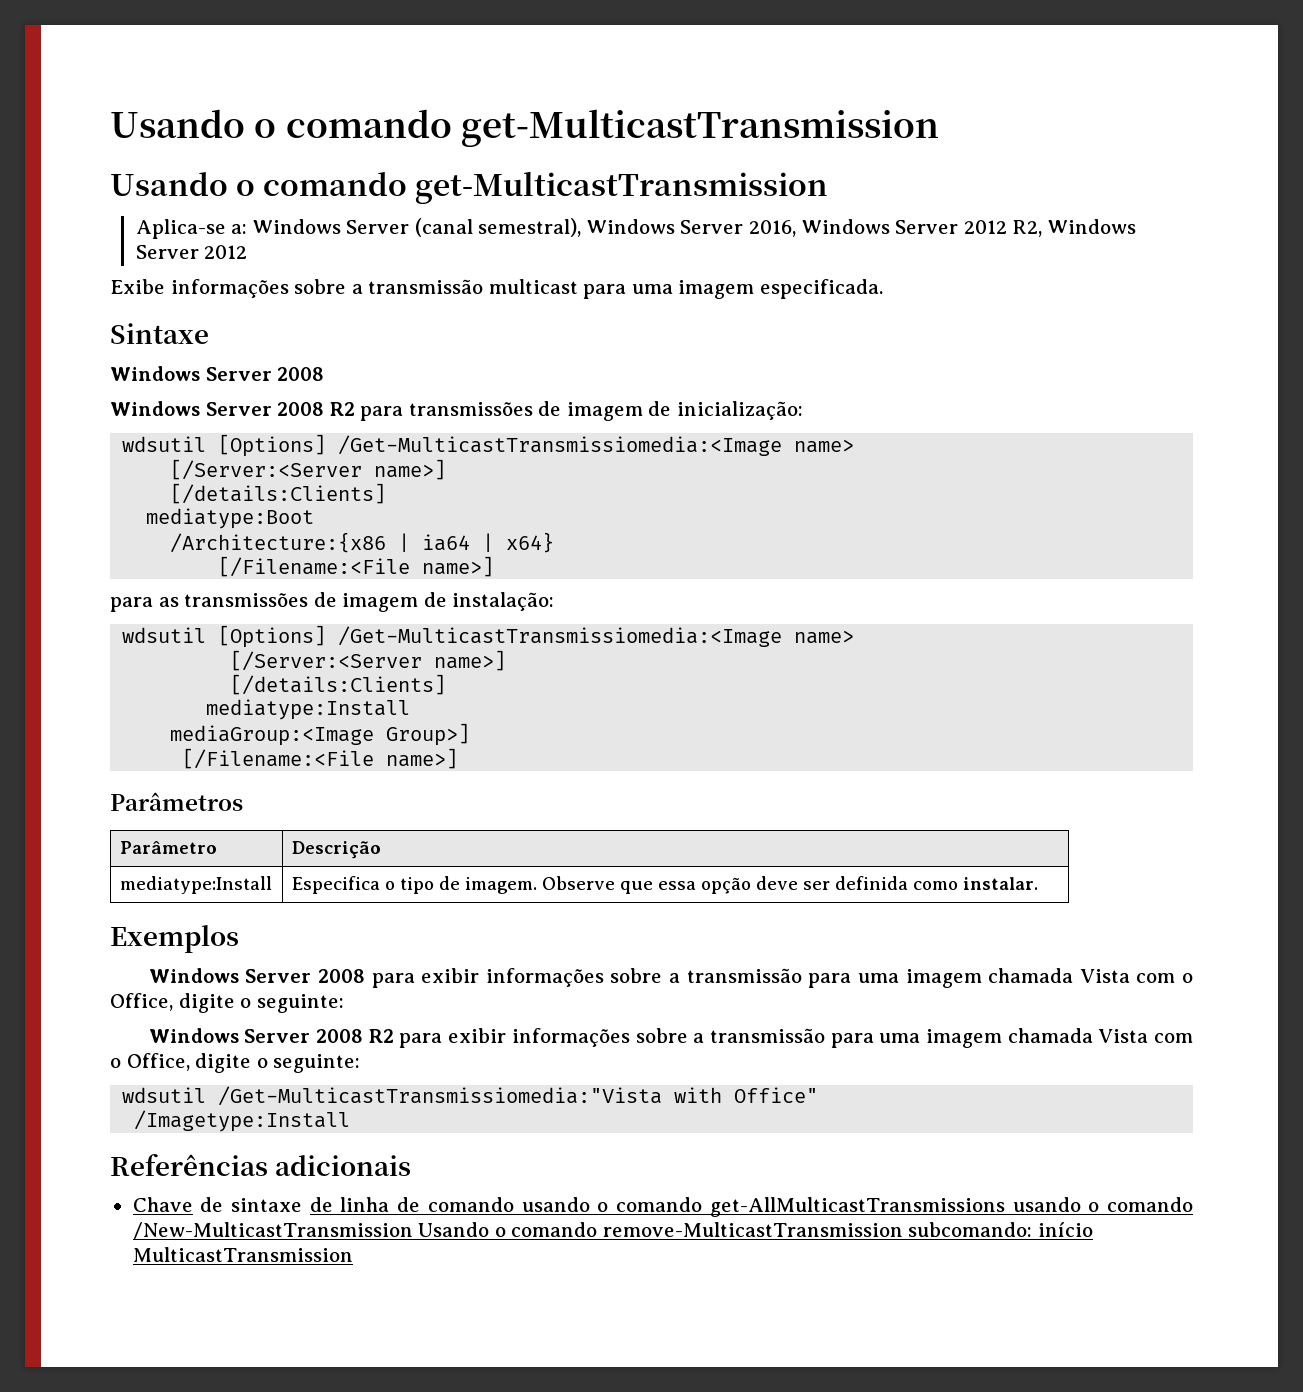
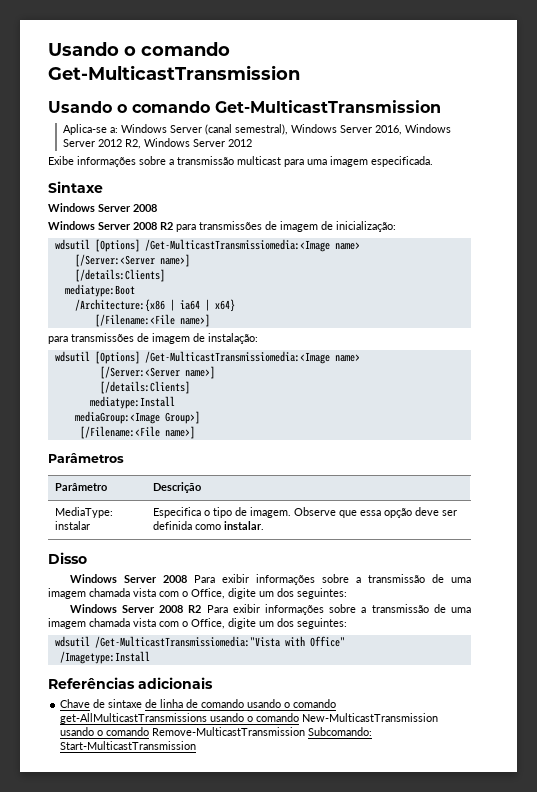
[110,109,940,147] [110,171,829,204] Usando o comando get-MulticastTransmission // Usando o comando get-MulticastTransmission -> [48,42,230,56] [48,65,300,80] [48,100,441,113] Usando o comando Get-MulticastTransmission // Usando o comando Get-MulticastTransmission
[158,597,179,607] as -> (68, 340) none
[119,876,272,894] mediatype:Install -> [55,507,114,518] [55,521,91,530] MediaType: instalar
[110,925,239,953] [148,968,1193,988] [110,993,344,1013] [148,1028,1194,1048] [110,1053,361,1073] Exemplos // Windows Server 2008 para exibir informações sobre a transmissão para uma imagem chamada Vista com o Office, digite o seguinte: // Windows Server 2008 R2 para exibir informações sobre a transmissão para uma imagem chamada Vista com o Office, digite o seguinte: -> [48,552,87,564] [69,574,472,585] [48,588,347,599] [69,604,472,615] [48,618,347,629] Disso // Windows Server 2008 Para exibir informações sobre a transmissão de uma imagem chamada vista com o Office, digite um dos seguintes: // Windows Server 2008 R2 Para exibir informações sobre a transmissão de uma imagem chamada vista com o Office, digite um dos seguintes:
[132,1222,1093,1239] [132,1247,353,1262] /New-MulticastTransmission Usando o comando remove-MulticastTransmission subcomando: início MulticastTransmission -> [302,713,439,722] [60,727,373,736] [60,741,197,750] New-MulticastTransmission usando o comando Remove-MulticastTransmission Subcomando: Start-MulticastTransmission

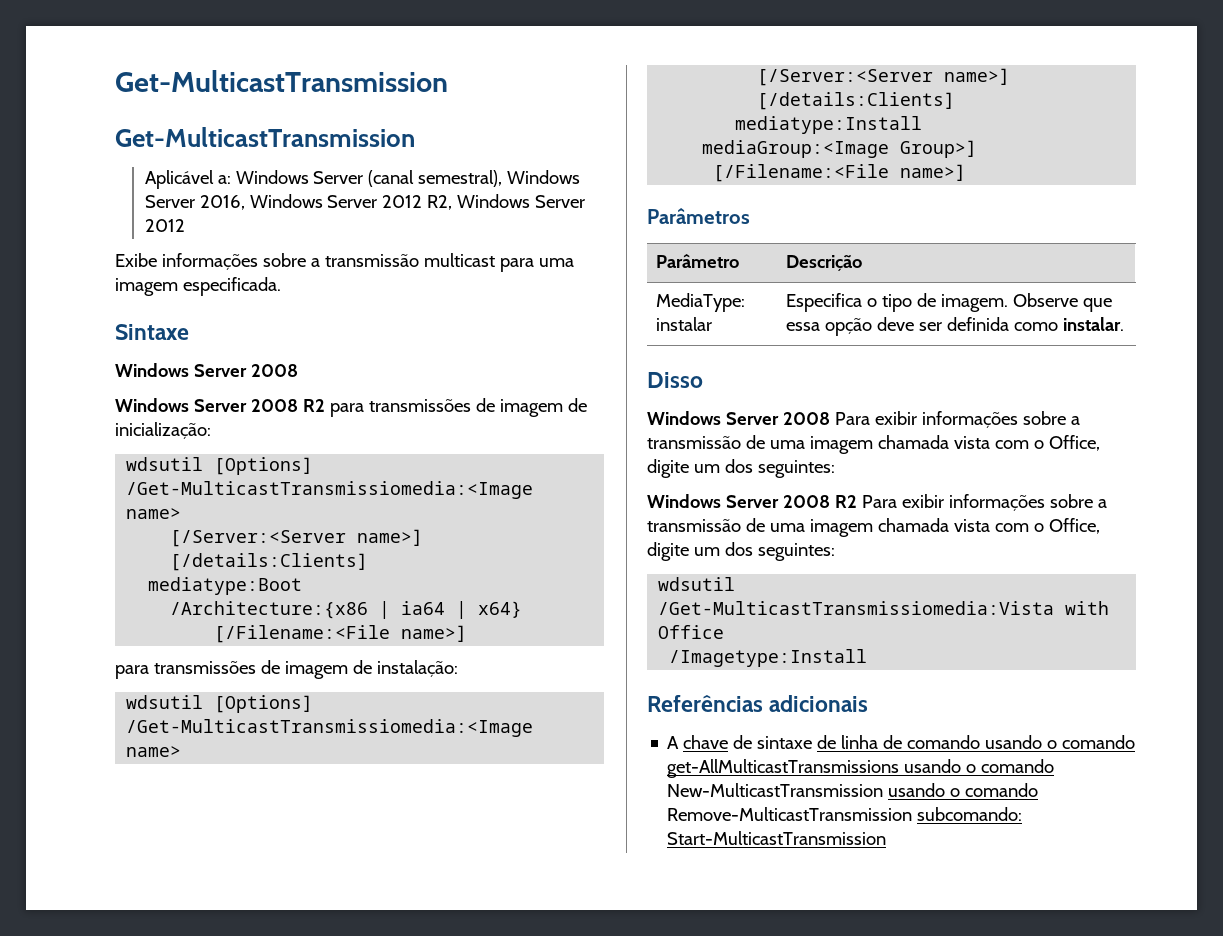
[48,42,230,56] [48,65,300,80] [48,100,441,113] [62,124,107,135] Usando o comando Get-MulticastTransmission // Usando o comando Get-MulticastTransmission // Aplica-se -> [115,70,448,92] [115,127,415,147] [144,170,214,189] Get-MulticastTransmission // Get-MulticastTransmission // Aplicável
[94,636,345,648] /Get-MulticastTransmissiomedia:"Vista with Office" -> [658,601,1110,615] [658,625,725,639] /Get-MulticastTransmissiomedia:Vista with Office
[60,699,91,708] Chave -> [667,735,729,749] A chave
[308,727,373,736] Subcomando: -> [917,807,1023,821] subcomando:

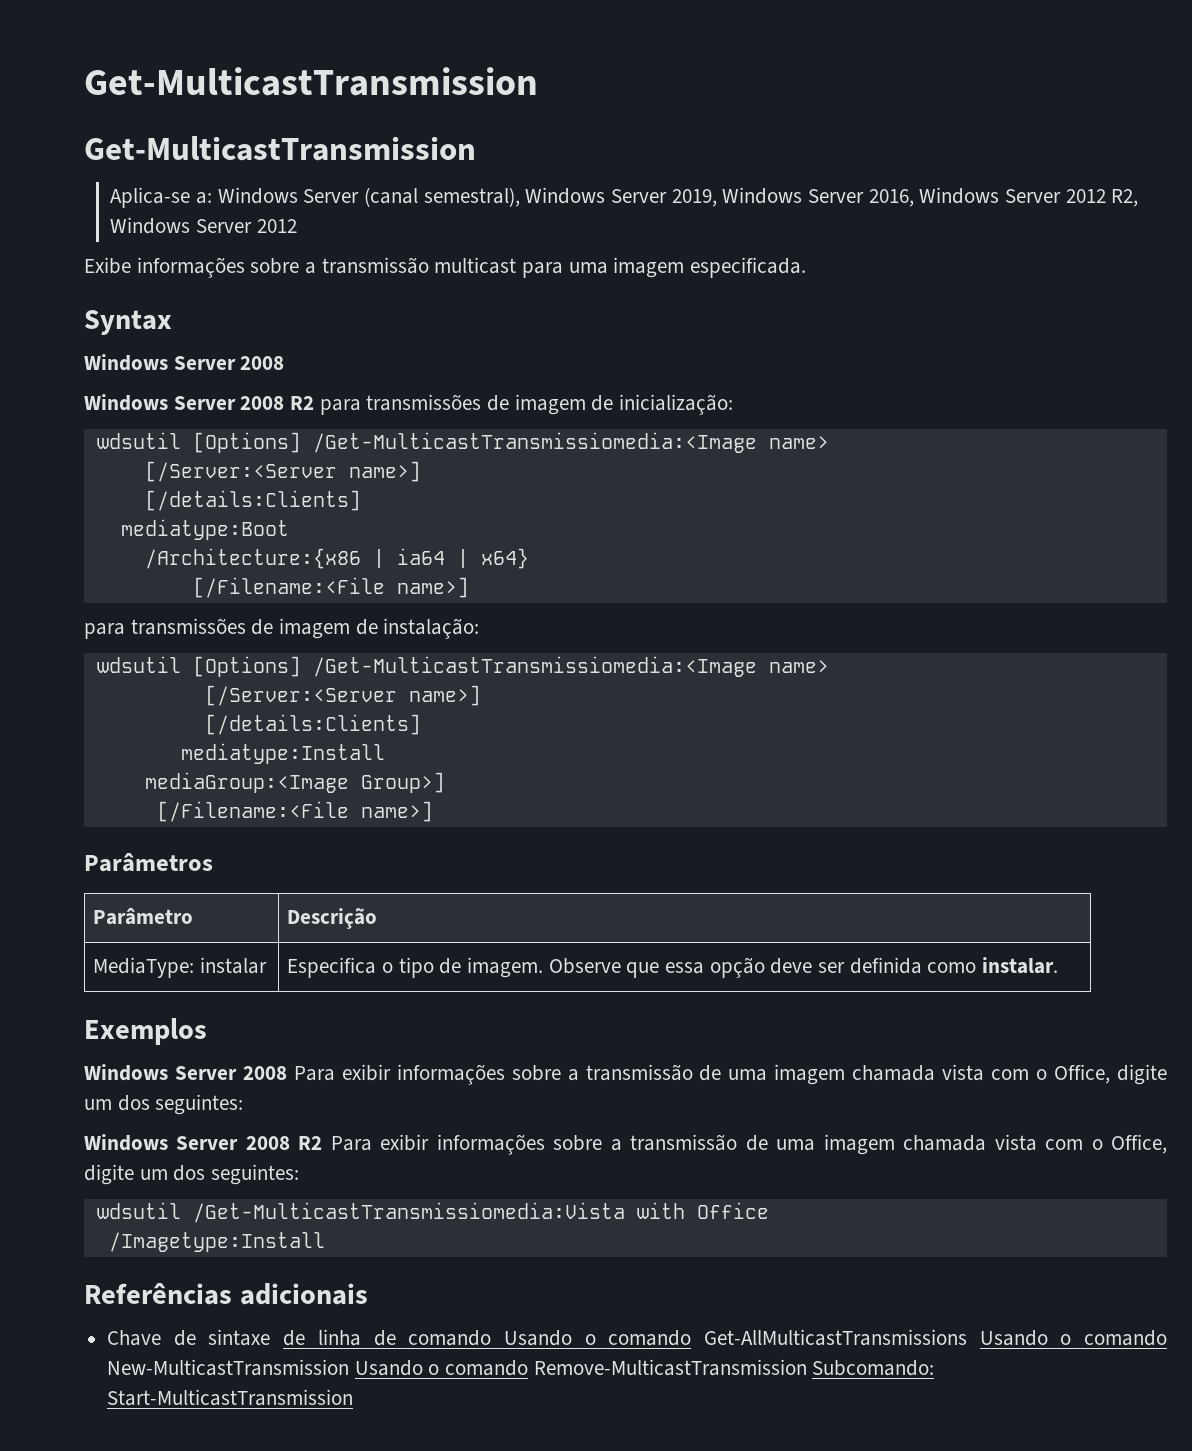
[144,170,214,189] Aplicável -> [110,187,191,208] Aplica-se
(195, 201) none -> [671,187,865,207] 2019, Windows Server
[115,324,189,340] Sintaxe -> [84,310,172,335] Syntax
[647,372,703,388] Disso -> [84,1018,207,1045] Exemplos
[667,735,729,749] A chave -> [107,1330,162,1346] Chave
[985,735,1136,749] [667,759,962,778] usando o comando get-AllMulticastTransmissions usando -> [503,1329,1048,1346] Usando o comando Get-AllMulticastTransmissions Usando
[888,783,946,797] usando -> [354,1360,423,1376] Usando
[917,807,1023,821] subcomando: -> [812,1360,935,1376] Subcomando:

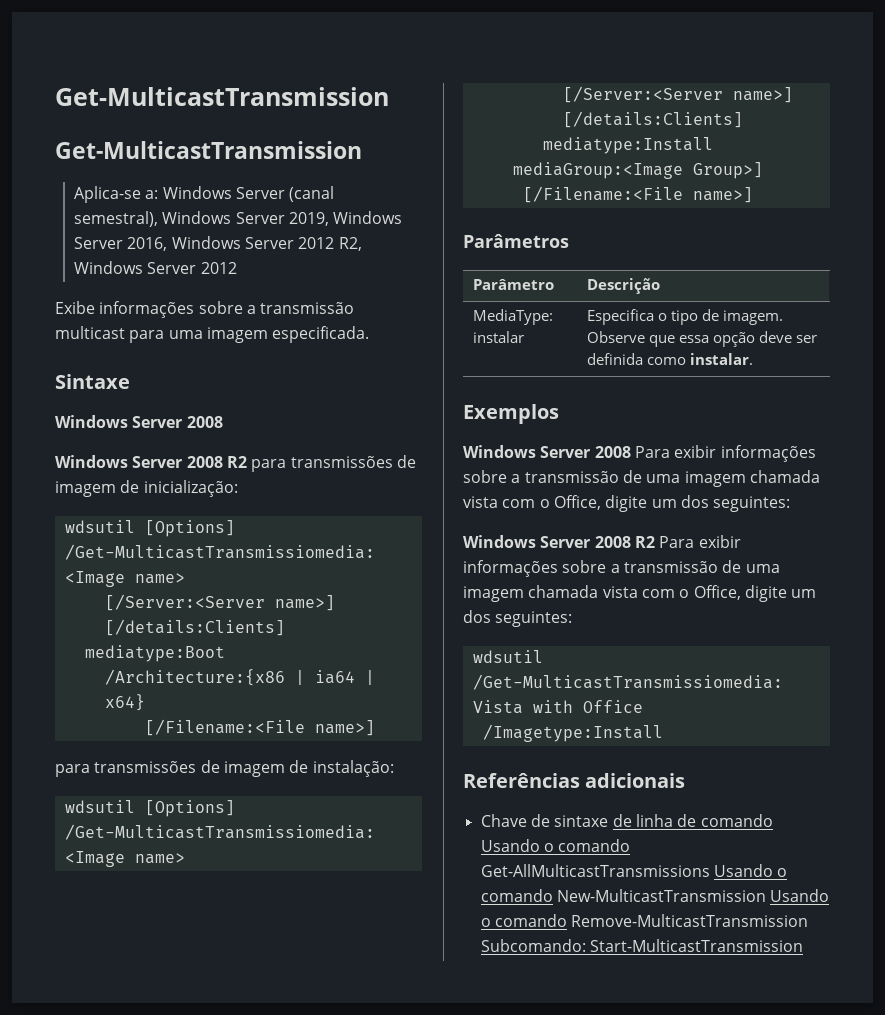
[84,310,172,335] Syntax -> [55,374,130,389] Sintaxe

